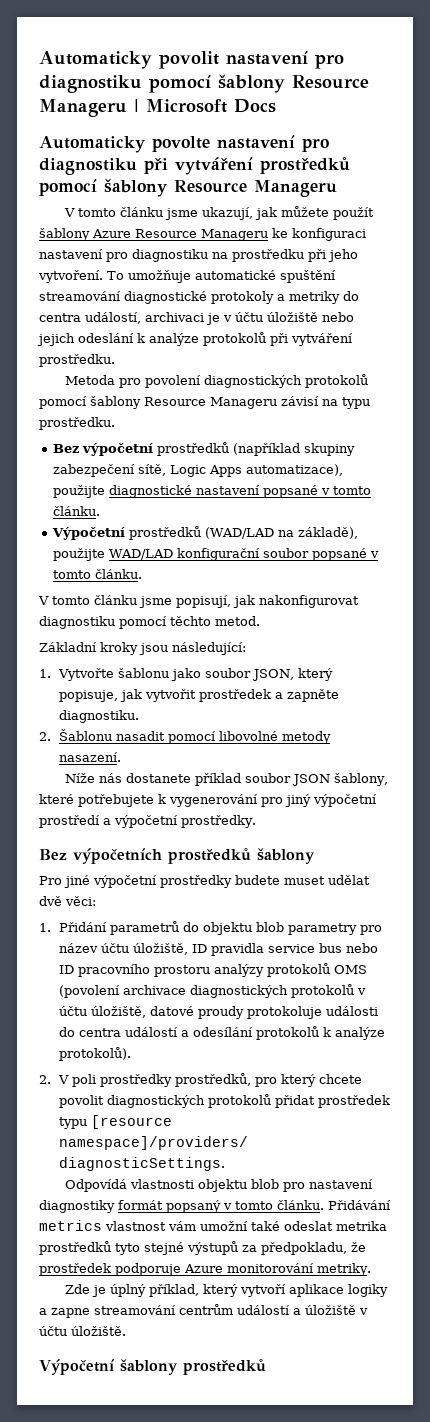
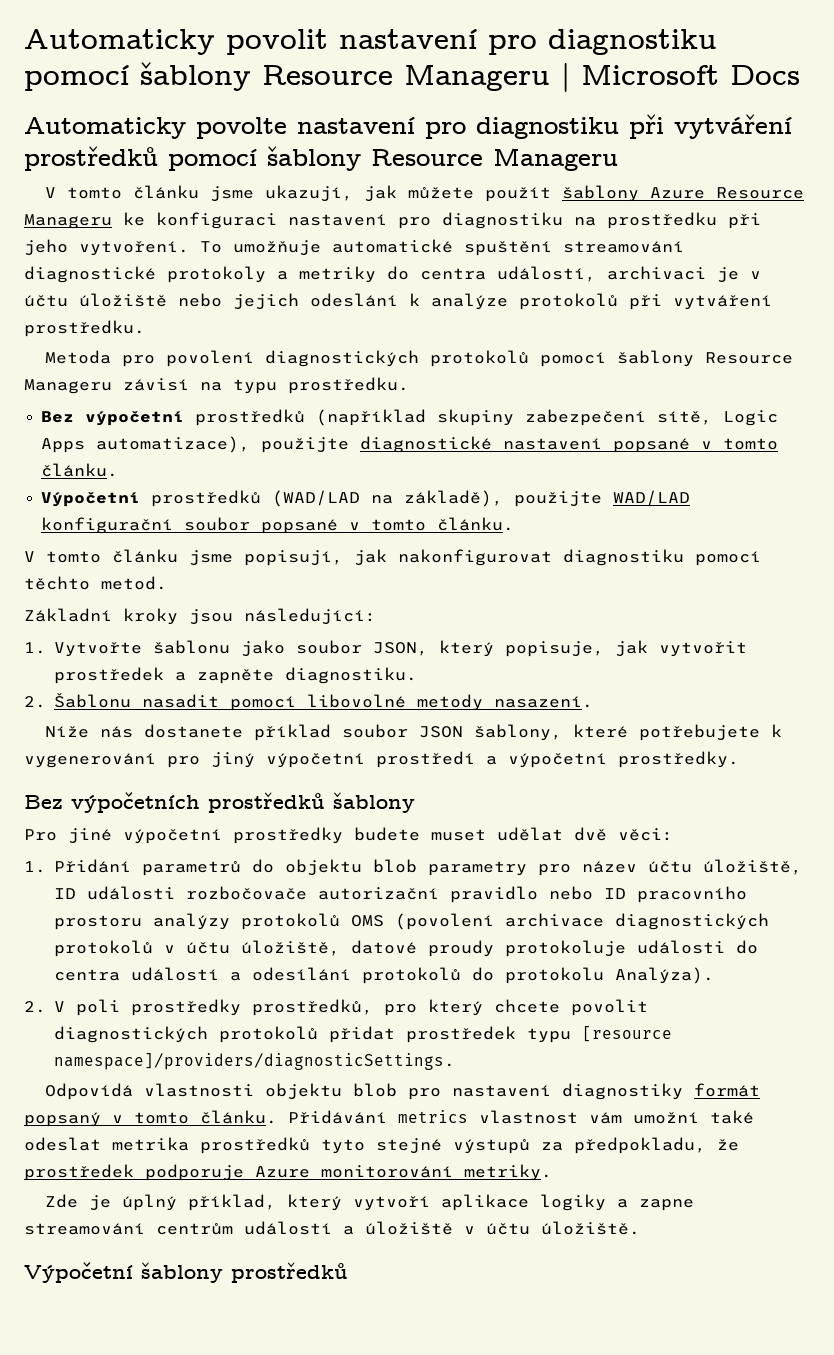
[210,943,342,956] pravidla service bus -> [86,886,538,903] události rozbočovače autorizační pravidlo
[322,1027,385,1040] [58,1047,131,1061] k analýze protokolů). -> [471,967,714,984] do protokolu Analýza).

